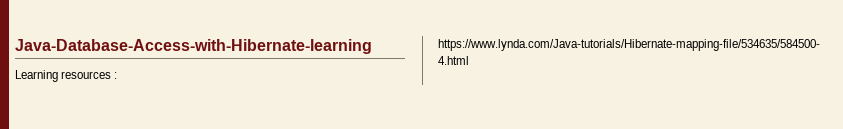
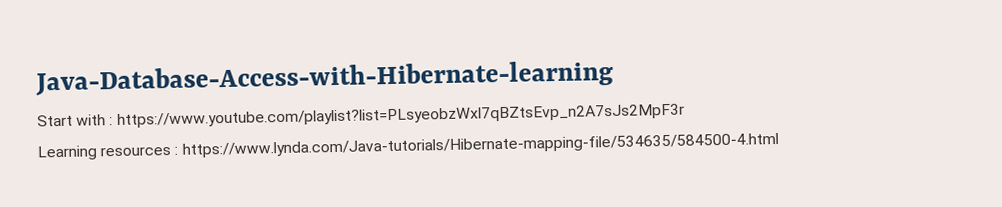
(372, 46) none -> [37,103,685,128] // Start with : https://www.youtube.com/playlist?list=PLsyeobzWxl7qBZtsEvp_n2A7sJs2MpF3r

